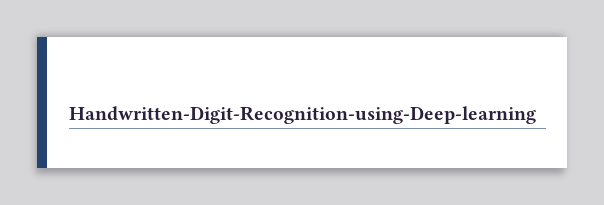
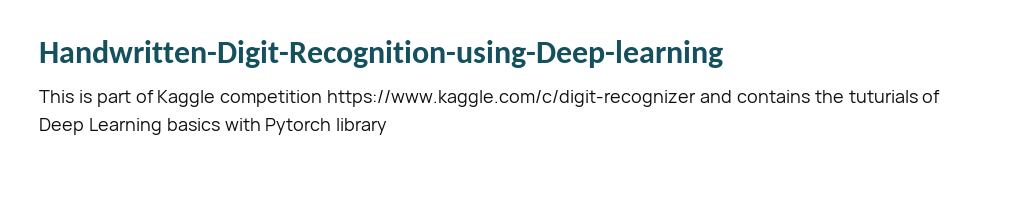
(536, 115) none -> [39,90,941,107] [39,118,388,135] // This is part of Kaggle competition https://www.kaggle.com/c/digit-recognizer and contains the tuturials of Deep Learning basics with Pytorch library

